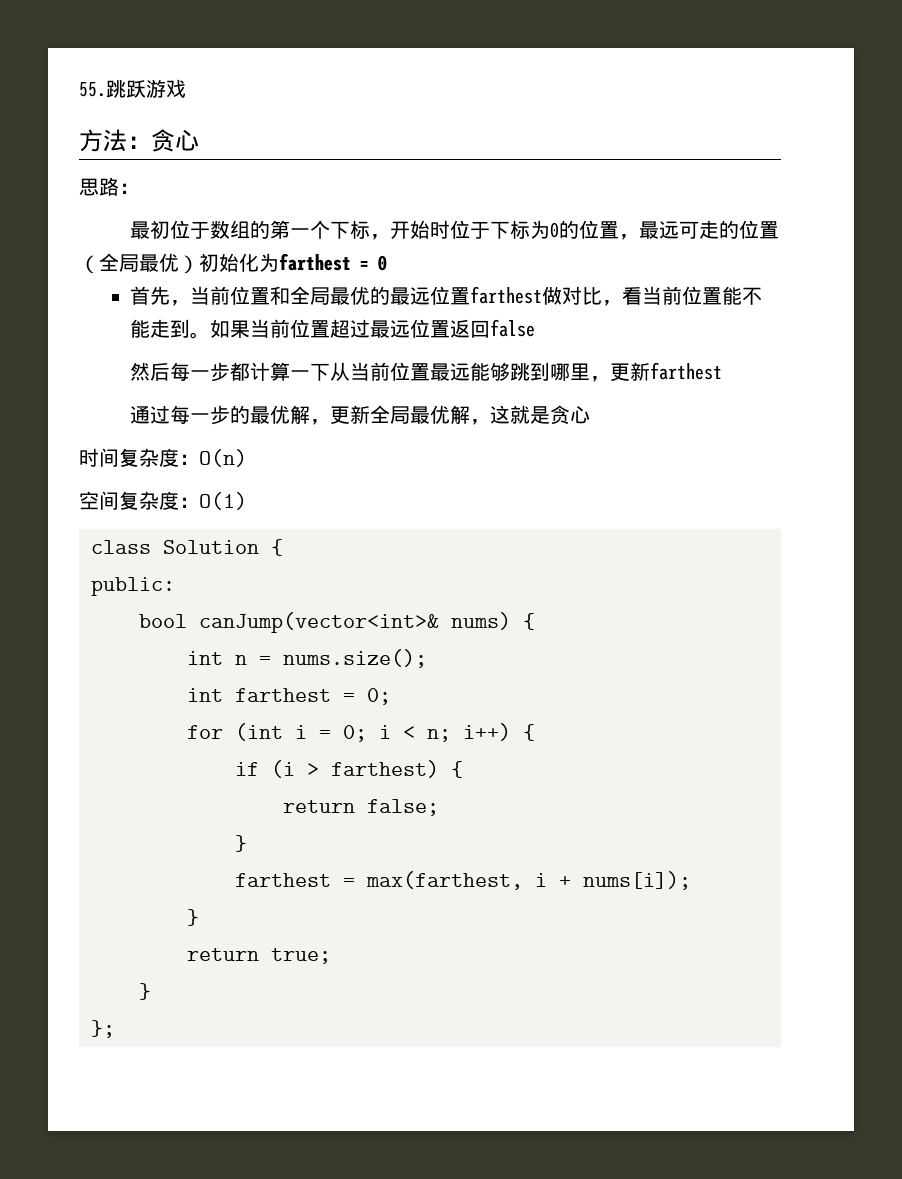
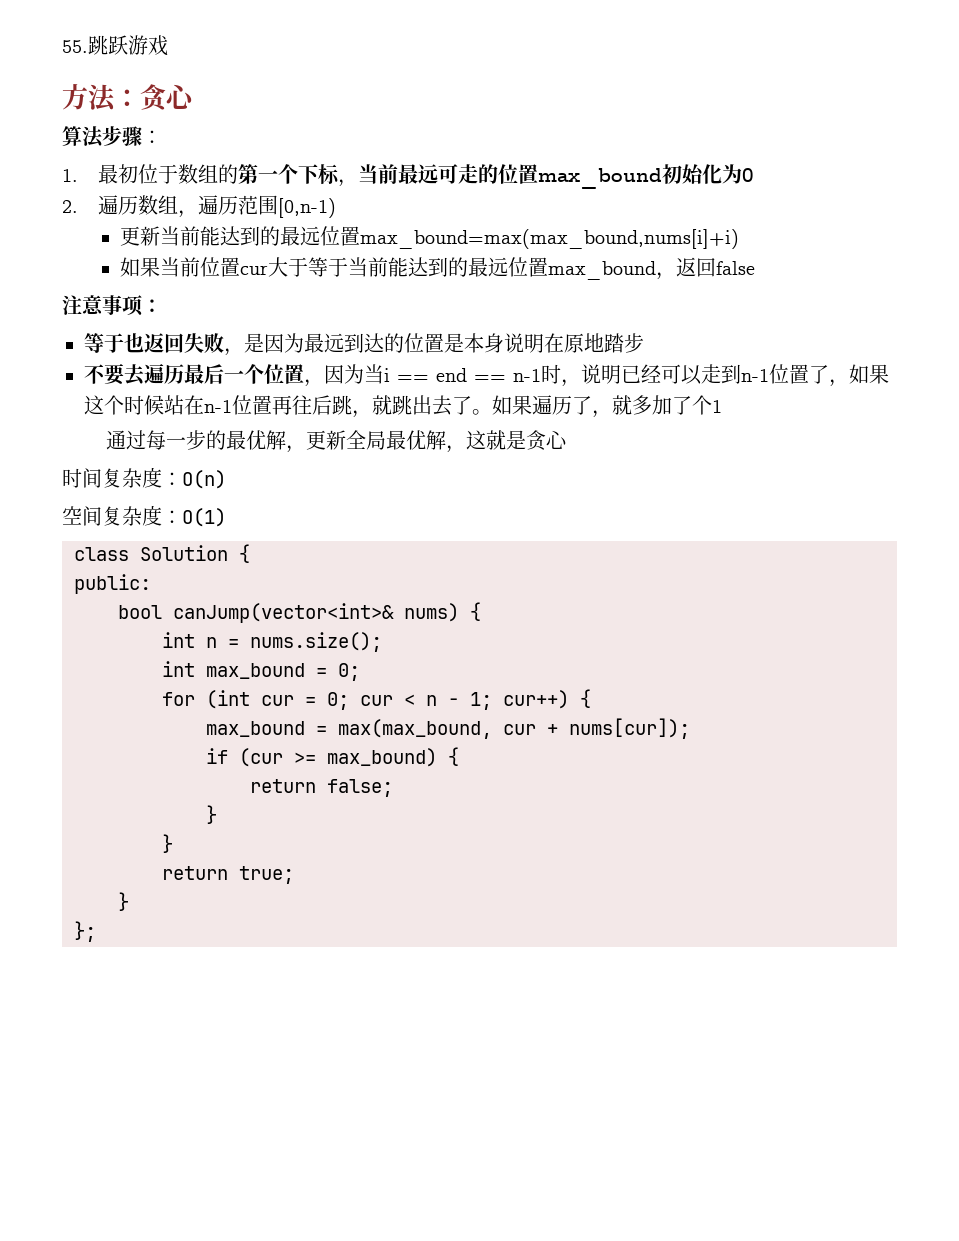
[79,177,139,196] 思路： // -> [62,126,162,148] [62,169,78,182] 算法步骤： // 1.
[389,220,779,240] [79,253,387,274] [129,286,762,306] [129,319,450,339] 开始时位于下标为0的位置，最远可走的位置（全局最优）初始化为farthest = 0 // 首先，当前位置和全局最优的最远位置farthest做对比，看当前位置能不能走到。如果当前位置超过最远位置 -> [358,164,755,189] [62,195,337,218] [120,226,740,249] [120,257,677,280] 当前最远可走的位置max_bound初始化为0 // 2.遍历数组，遍历范围[0,n-1) // 更新当前能达到的最远位置max_bound=max(max_bound,nums[i]+i) // 如果当前位置cur大于等于当前能达到的最远位置max_bound，
[129,362,722,382] 然后每一步都计算一下从当前位置最远能够跳到哪里，更新farthest -> [62,295,162,316] [84,333,644,356] [84,364,889,387] [84,395,722,418] 注意事项： // 等于也返回失败，是因为最远到达的位置是本身说明在原地踏步 // 不要去遍历最后一个位置，因为当i == end == n-1时，说明已经可以走到n-1位置了，如果这个时候站在n-1位置再往后跳，就跳出去了。如果遍历了，就多加了个1
[235,688,331,702] farthest -> [206,663,305,679] max_bound
[295,723,535,742] [235,760,463,778] [283,799,439,816] [235,835,247,852] [235,871,691,890] i = 0; i < n; i++) { // if (i > farthest) { // return false; // } // farthest = max(farthest, i + nums[i]); -> [261,689,591,710] [206,718,690,739] [206,747,459,767] [250,779,393,797] [206,805,217,824] cur = 0; cur < n - 1; cur++) { // max_bound = max(max_bound, cur + nums[cur]); // if (cur >= max_bound) { // return false; // }

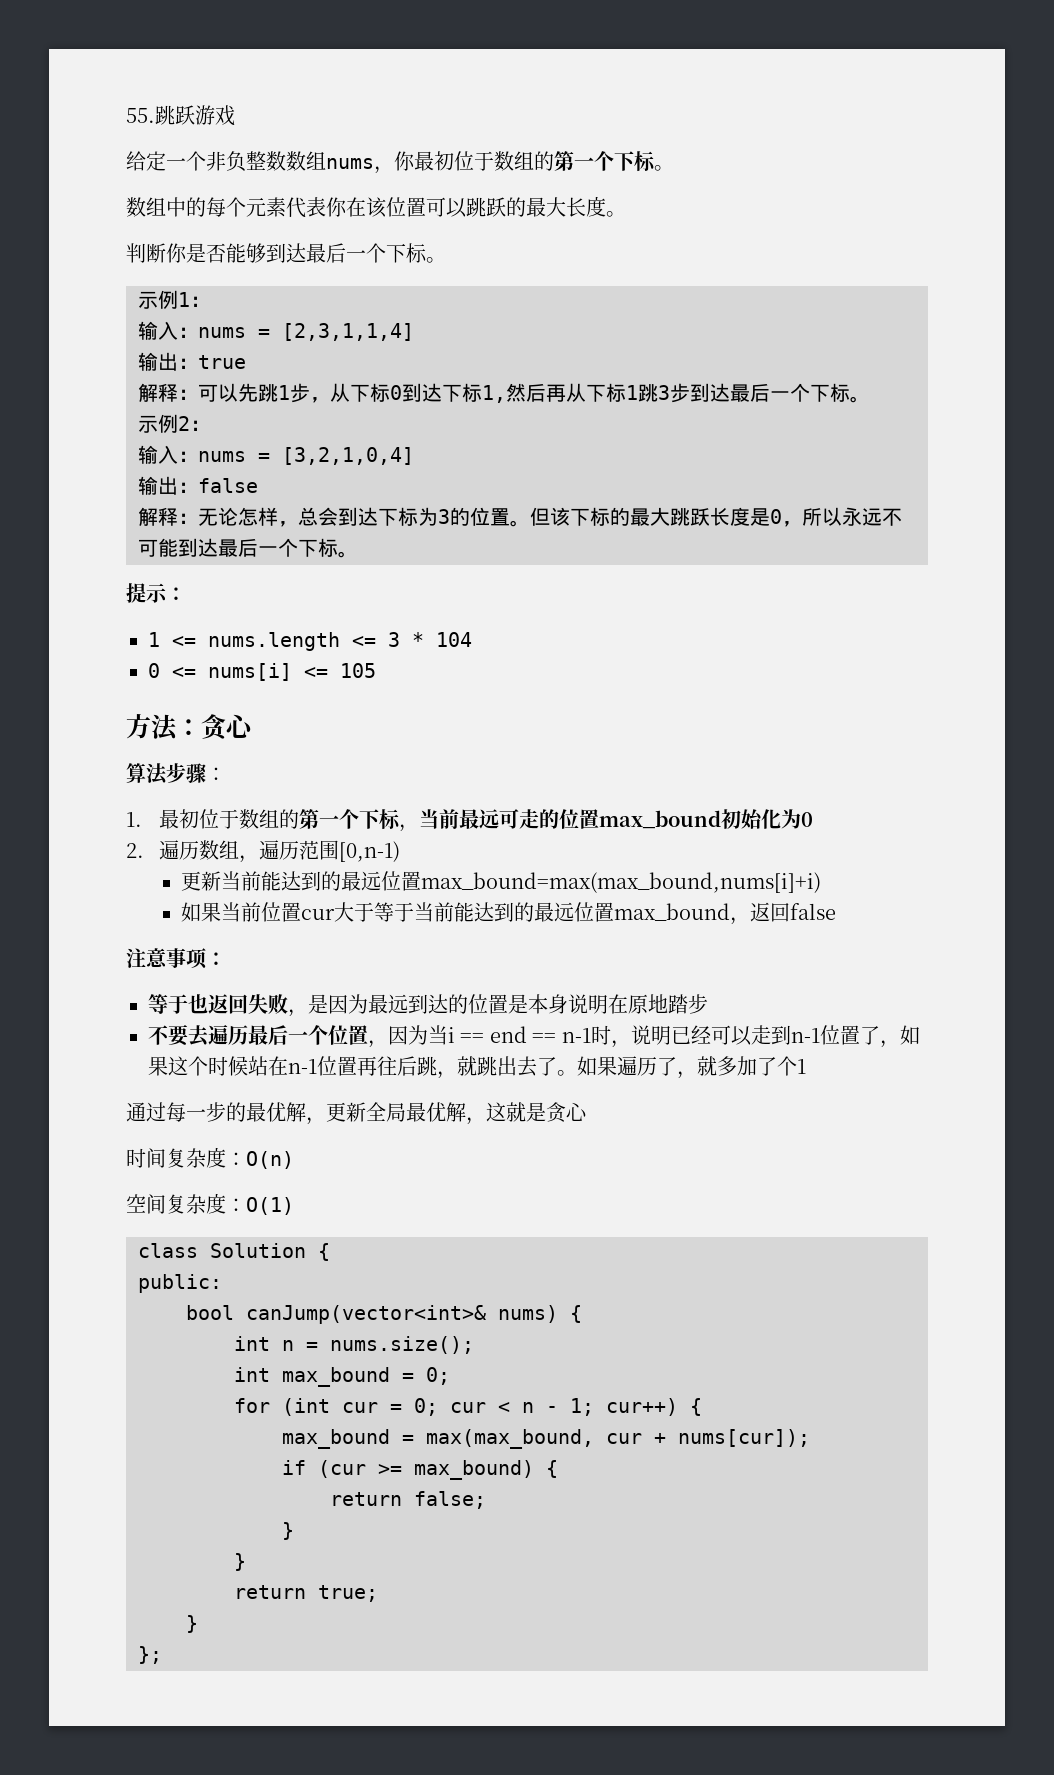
(168, 45) none -> [126,151,674,174] [126,196,626,218] [126,243,446,263] [138,290,210,309] [138,321,414,341] [138,352,246,371] [138,383,870,403] [138,414,210,433] [138,445,414,465] [138,476,258,495] [138,507,902,527] [138,538,358,558] [126,583,186,603] [148,632,472,651] [148,663,376,681] // 给定一个非负整数数组nums，你最初位于数组的第一个下标。 // 数组中的每个元素代表你在该位置可以跳跃的最大长度。 // 判断你是否能够到达最后一个下标。 // 示例1： // 输入：nums = [2,3,1,1,4] // 输出：true // 解释：可以先跳1步，从下标0到达下标1,然后再从下标1跳3步到达最后一个下标。 // 示例2： // 输入：nums = [3,2,1,0,4] // 输出：false // 解释：无论怎样，总会到达下标为3的位置。但该下标的最大跳跃长度是0，所以永远不可能到达最后一个下标。 // 提示： // 1 <= nums.length <= 3 * 104 // 0 <= nums[i] <= 105

